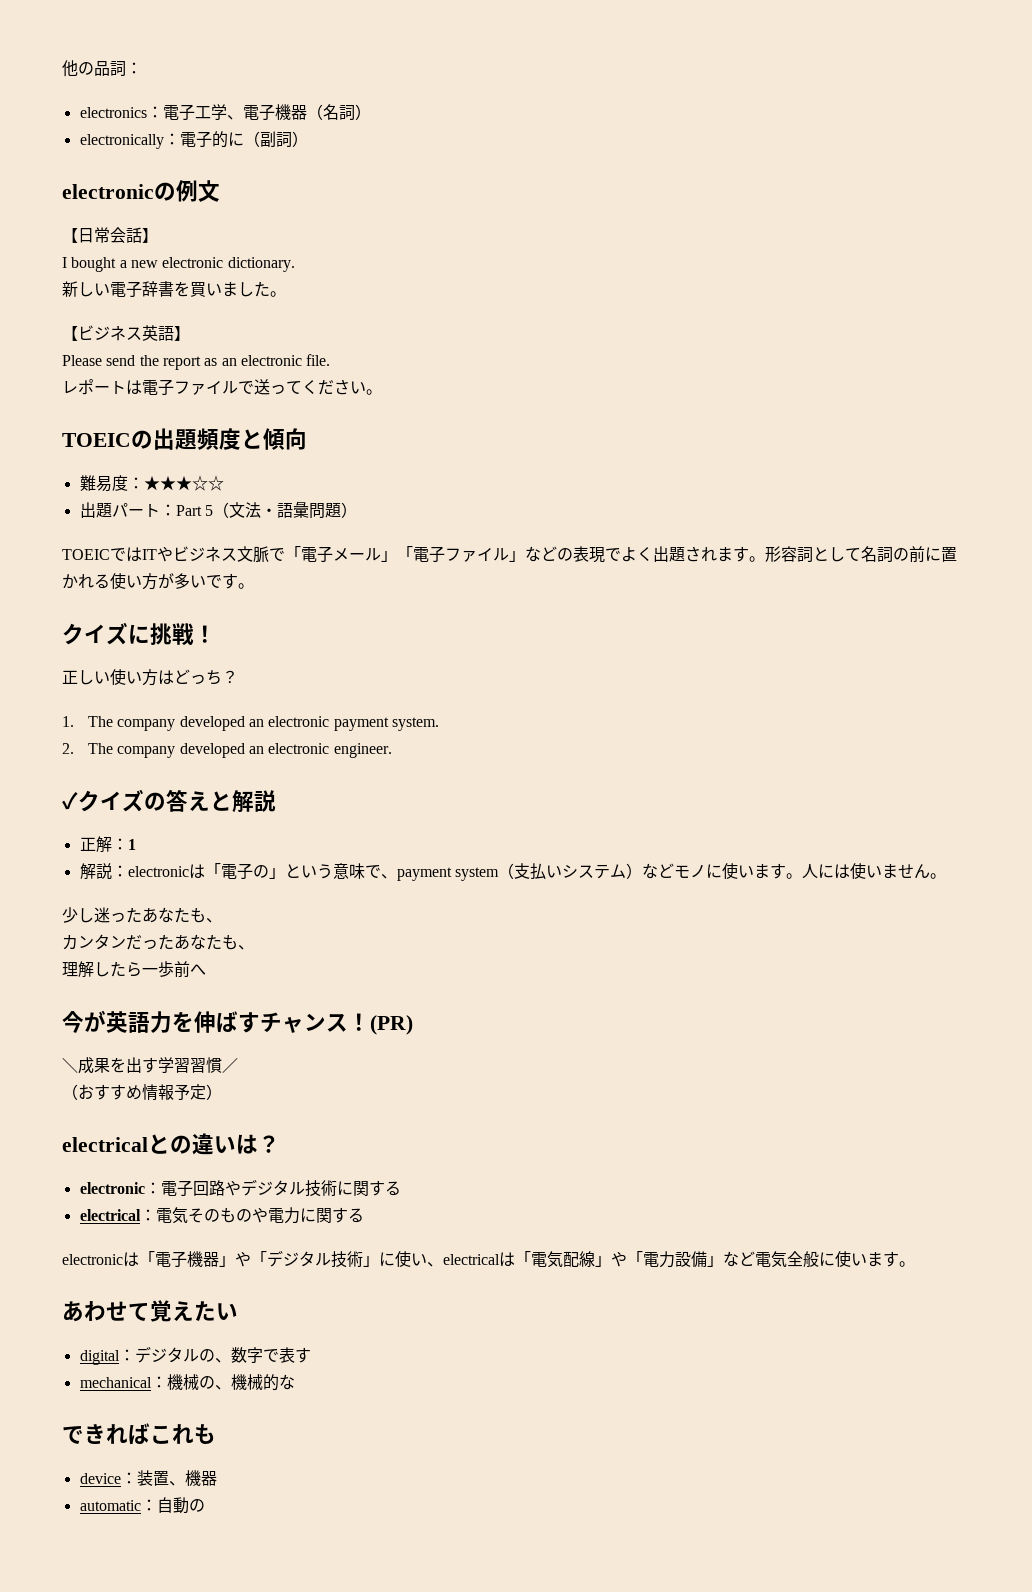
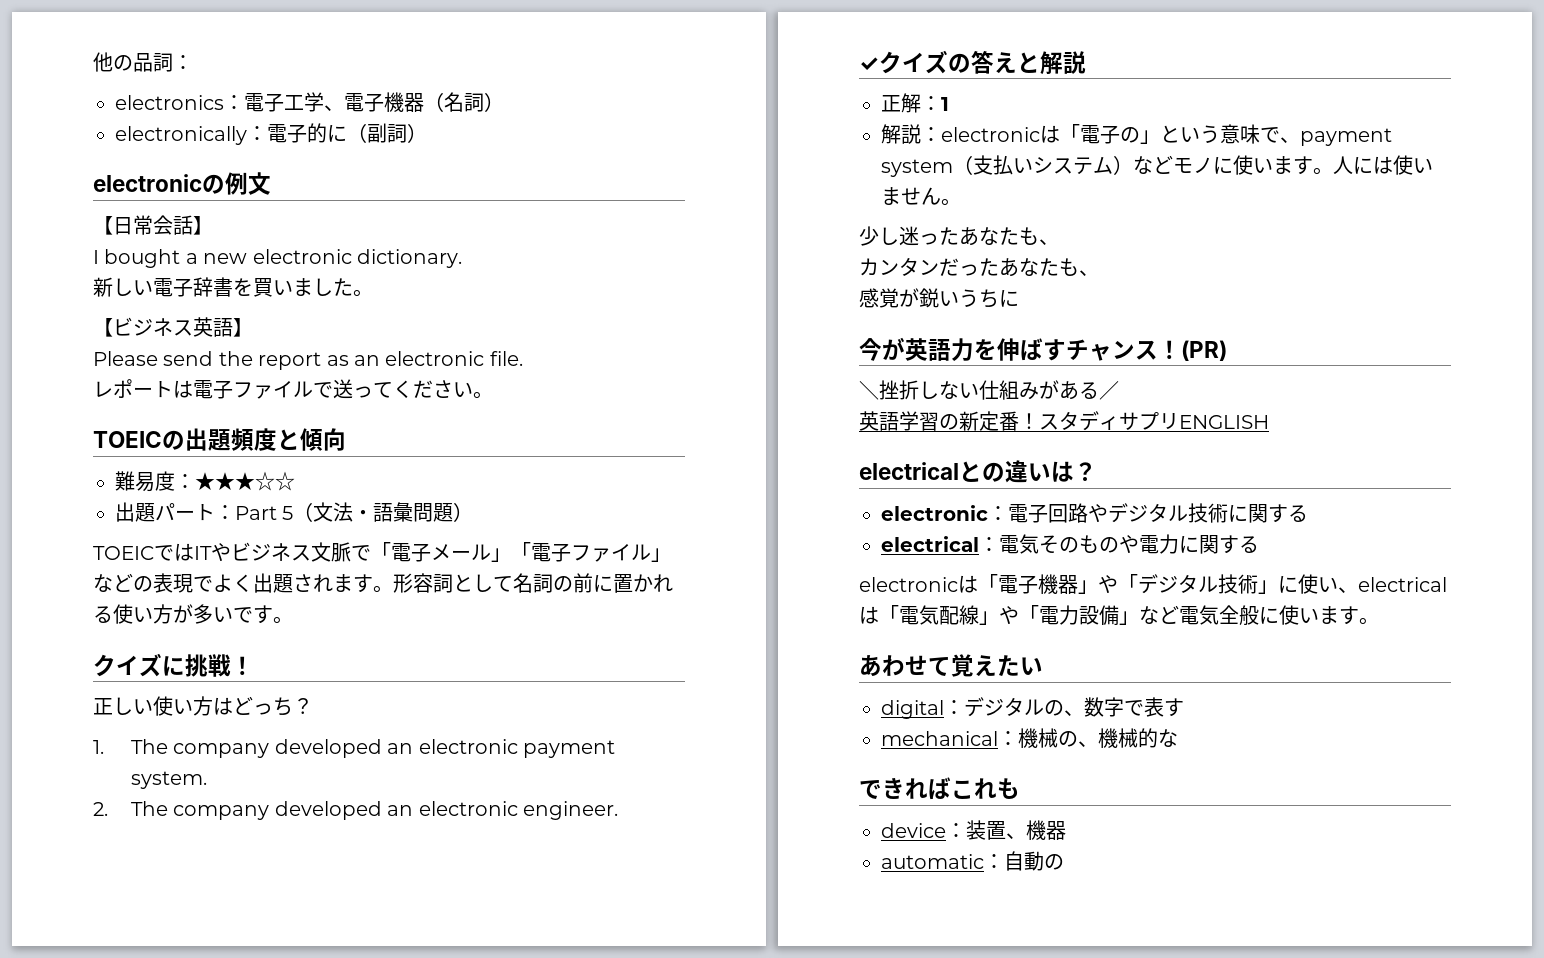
[62,961,206,978] 理解したら一歩前へ -> [859,288,1019,308] 感覚が鋭いうちに
[78,1057,238,1074] [62,1084,222,1101] 成果を出す学習習慣／ // （おすすめ情報予定） -> [879,380,1119,400] [859,411,1269,431] 挫折しない仕組みがある／ // 英語学習の新定番！スタディサプリENGLISH

